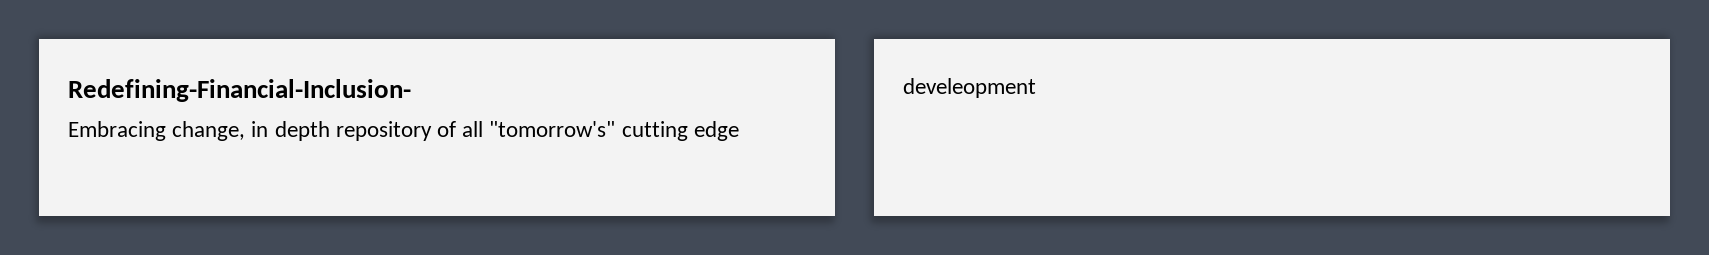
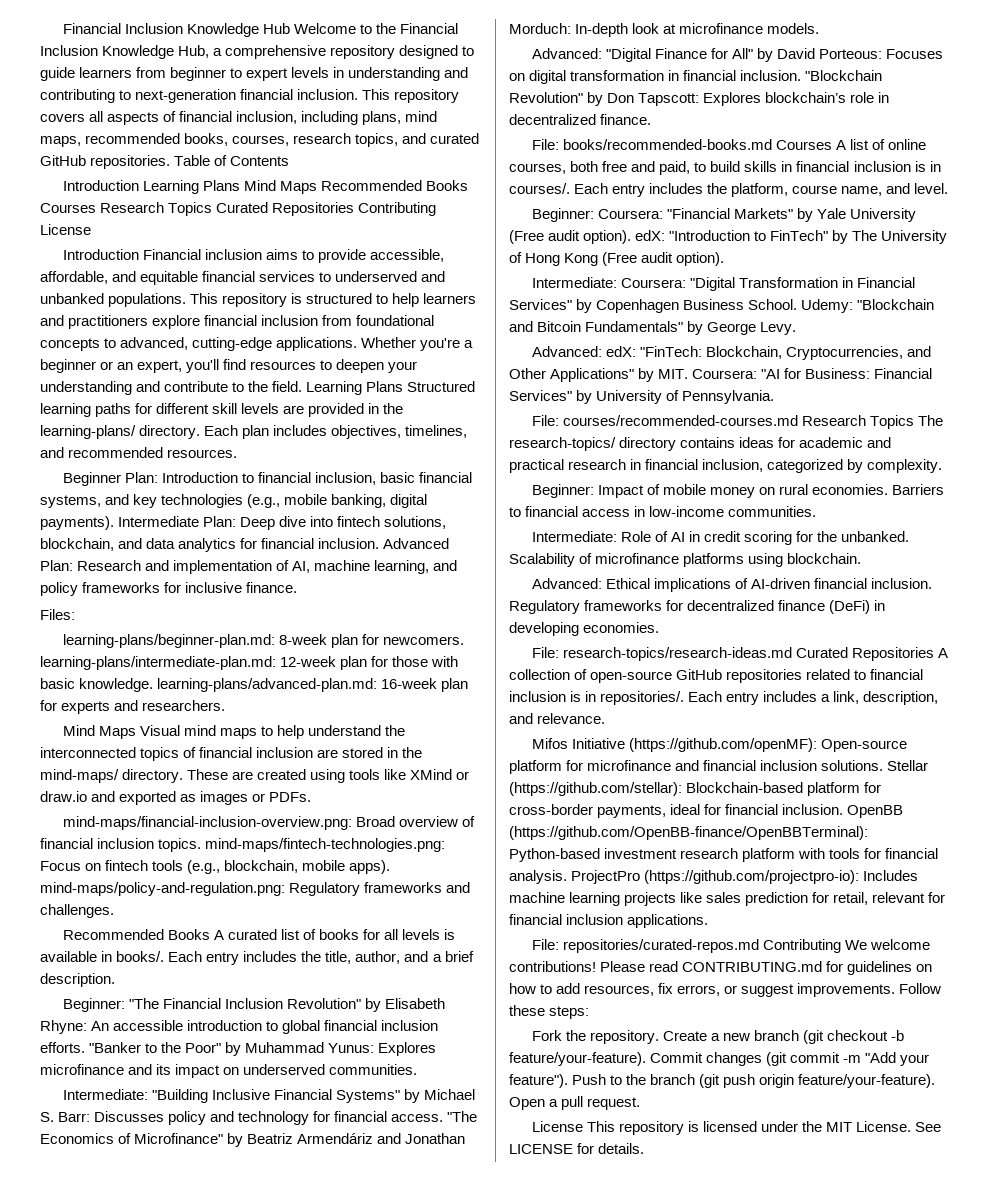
[68,79,411,102] [68,121,739,141] [903,78,1036,98] Redefining-Financial-Inclusion- // Embracing change, in depth repository of all "tomorrow's" cutting edge develeopment -> [62,23,459,37] [40,45,475,59] [40,67,469,81] [40,89,460,103] [40,111,438,125] [40,133,480,147] [40,155,290,169] [62,180,469,194] [40,202,437,216] [40,224,91,235] [62,249,445,263] [40,271,446,285] [40,293,477,307] [40,315,435,329] [40,337,474,351] [40,359,418,373] [40,381,476,395] [40,403,404,417] [40,425,468,439] [40,447,238,458] [62,472,473,486] [40,494,428,508] [40,516,447,530] [40,538,450,552] [40,560,458,574] [40,582,298,596] [40,609,75,620] [62,634,465,648] [40,656,459,670] [40,678,469,692] [40,700,226,714] [62,725,406,739] [40,747,423,761] [40,769,470,783] [40,791,312,805] [62,816,476,830] [40,838,446,852] [40,860,391,874] [40,882,471,896] [40,904,114,918] [62,929,456,940] [40,951,474,965] [40,973,115,987] [62,998,446,1012] [40,1020,439,1034] [40,1042,437,1056] [40,1064,418,1078] [62,1089,476,1103] [40,1111,478,1125] [40,1133,466,1147] [509,23,820,37] [531,48,944,62] [509,70,883,84] [509,92,890,106] [509,114,652,125] [531,139,927,150] [509,161,941,175] [509,183,949,197] [531,208,917,222] [509,230,948,244] [509,252,725,266] [531,277,916,291] [509,299,935,313] [509,321,797,335] [531,346,932,360] [509,368,933,382] [509,390,775,404] [531,415,944,429] [509,437,892,451] [509,459,943,473] [531,484,945,498] [509,506,817,517] [531,531,910,545] [509,553,862,567] [531,578,933,592] [509,600,886,614] [509,622,660,636] [531,647,949,661] [509,669,924,683] [509,691,939,705] [509,713,606,724] [531,738,908,752] [509,760,929,774] [509,782,882,796] [509,804,904,818] [509,826,868,840] [509,848,939,862] [509,870,919,884] [509,892,946,906] [509,914,709,928] [531,939,931,953] [509,961,933,975] [509,983,942,997] [509,1005,590,1019] [531,1030,905,1044] [509,1052,930,1066] [509,1074,936,1088] [509,1096,641,1110] [531,1121,942,1135] [509,1143,645,1154] Financial Inclusion Knowledge Hub Welcome to the Financial Inclusion Knowledge Hub, a comprehensive repository designed to guide learners from beginner to expert levels in understanding and contributing to next-generation financial inclusion. This repository covers all aspects of financial inclusion, including plans, mind maps, recommended books, courses, research topics, and curated GitHub repositories. Table of Contents // Introduction Learning Plans Mind Maps Recommended Books Courses Research Topics Curated Repositories Contributing License // Introduction Financial inclusion aims to provide accessible, affordable, and equitable financial services to underserved and unbanked populations. This repository is structured to help learners and practitioners explore financial inclusion from foundational concepts to advanced, cutting-edge applications. Whether you're a beginner or an expert, you'll find resources to deepen your understanding and contribute to the field. Learning Plans Structured learning paths for different skill levels are provided in the learning-plans/ directory. Each plan includes objectives, timelines, and recommended resources. // Beginner Plan: Introduction to financial inclusion, basic financial systems, and key technologies (e.g., mobile banking, digital payments). Intermediate Plan: Deep dive into fintech solutions, blockchain, and data analytics for financial inclusion. Advanced Plan: Research and implementation of AI, machine learning, and policy frameworks for inclusive finance. // Files: // learning-plans/beginner-plan.md: 8-week plan for newcomers. learning-plans/intermediate-plan.md: 12-week plan for those with basic knowledge. learning-plans/advanced-plan.md: 16-week plan for experts and researchers. // Mind Maps Visual mind maps to help understand the interconnected topics of financial inclusion are stored in the mind-maps/ directory. These are created using tools like XMind or draw.io and exported as images or PDFs. // mind-maps/financial-inclusion-overview.png: Broad overview of financial inclusion topics. mind-maps/fintech-technologies.png: Focus on fintech tools (e.g., blockchain, mobile apps). mind-maps/policy-and-regulation.png: Regulatory frameworks and challenges. // Recommended Books A curated list of books for all levels is available in books/. Each entry includes the title, author, and a brief description. // Beginner: "The Financial Inclusion Revolution" by Elisabeth Rhyne: An accessible introduction to global financial inclusion efforts. "Banker to the Poor" by Muhammad Yunus: Explores microfinance and its impact on underserved communities. // Intermediate: "Building Inclusive Financial Systems" by Michael S. Barr: Discusses policy and technology for financial access. "The Economics of Microfinance" by Beatriz Armendáriz and Jonathan Morduch: In-depth look at microfinance models. // Advanced: "Digital Finance for All" by David Porteous: Focuses on digital transformation in financial inclusion. "Blockchain Revolution" by Don Tapscott: Explores blockchain’s role in decentralized finance. // File: books/recommended-books.md Courses A list of online courses, both free and paid, to build skills in financial inclusion is in courses/. Each entry includes the platform, course name, and level. // Beginner: Coursera: "Financial Markets" by Yale University (Free audit option). edX: "Introduction to FinTech" by The University of Hong Kong (Free audit option). // Intermediate: Coursera: "Digital Transformation in Financial Services" by Copenhagen Business School. Udemy: "Blockchain and Bitcoin Fundamentals" by George Levy. // Advanced: edX: "FinTech: Blockchain, Cryptocurrencies, and Other Applications" by MIT. Coursera: "AI for Business: Financial Services" by University of Pennsylvania. // File: courses/recommended-courses.md Research Topics The research-topics/ directory contains ideas for academic and practical research in financial inclusion, categorized by complexity. // Beginner: Impact of mobile money on rural economies. Barriers to financial access in low-income communities. // Intermediate: Role of AI in credit scoring for the unbanked. Scalability of microfinance platforms using blockchain. // Advanced: Ethical implications of AI-driven financial inclusion. Regulatory frameworks for decentralized finance (DeFi) in developing economies. // File: research-topics/research-ideas.md Curated Repositories A collection of open-source GitHub repositories related to financial inclusion is in repositories/. Each entry includes a link, description, and relevance. // Mifos Initiative (https://github.com/openMF): Open-source platform for microfinance and financial inclusion solutions. Stellar (https://github.com/stellar): Blockchain-based platform for cross-border payments, ideal for financial inclusion. OpenBB (https://github.com/OpenBB-finance/OpenBBTerminal): Python-based investment research platform with tools for financial analysis. ProjectPro (https://github.com/projectpro-io): Includes machine learning projects like sales prediction for retail, relevant for financial inclusion applications. // File: repositories/curated-repos.md Contributing We welcome contributions! Please read CONTRIBUTING.md for guidelines on how to add resources, fix errors, or suggest improvements. Follow these steps: // Fork the repository. Create a new branch (git checkout -b feature/your-feature). Commit changes (git commit -m "Add your feature"). Push to the branch (git push origin feature/your-feature). Open a pull request. // License This repository is licensed under the MIT License. See LICENSE for details.

